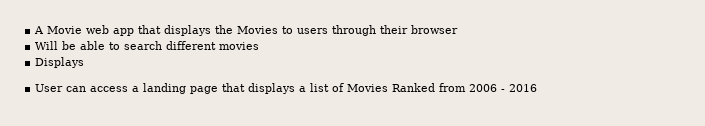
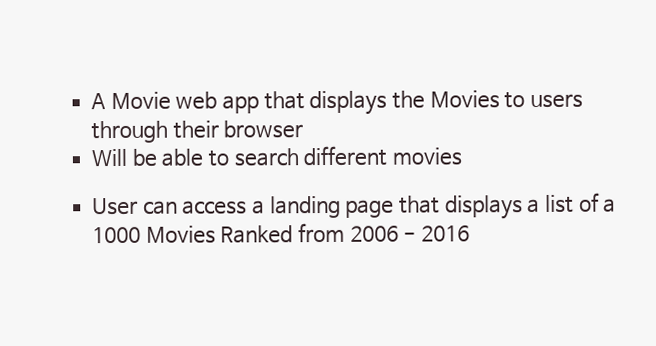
[35,57,85,68] // Displays -> (463, 156) none
(345, 87) none -> [603,198,617,213] [92,226,142,244] a 1000

